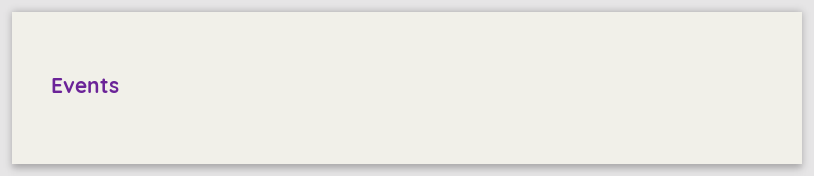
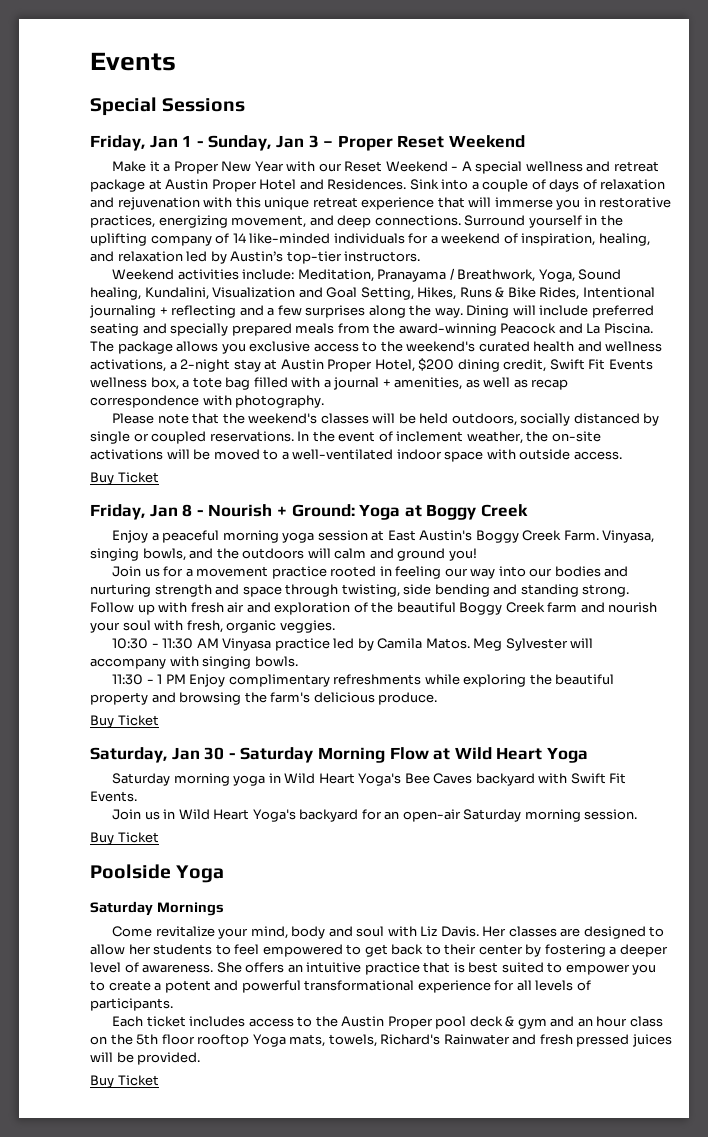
[51,78,119,93] Events -> [90,52,176,71] [90,97,246,116] [90,135,525,151] [112,161,659,174] [90,179,666,192] [90,197,672,210] [90,215,623,228] [90,233,650,246] [90,251,421,264] [112,268,622,282] [90,287,655,300] [89,305,654,318] [90,323,653,336] [90,341,663,354] [90,358,653,372] [90,377,569,390] [90,395,325,408] [112,413,660,426] [90,431,601,444] [90,449,622,462] [90,472,159,485] [90,504,528,520] [112,530,655,543] [90,548,477,561] [112,566,629,579] [90,584,630,597] [90,602,658,615] [90,620,335,633] [112,638,594,651] [90,656,298,669] [112,674,615,687] [90,692,438,705] [90,715,159,728] [90,747,588,763] [112,773,627,786] [90,791,137,802] [112,809,638,822] [90,832,159,845] [90,864,225,883] [90,901,224,916] [112,926,665,939] [90,944,668,957] [90,962,657,975] [90,980,591,993] [90,998,173,1011] [112,1016,663,1029] [90,1034,672,1047] [90,1052,201,1065] [90,1075,159,1088] Events // Special Sessions // Friday, Jan 1 - Sunday, Jan 3 – Proper Reset Weekend // Make it a Proper New Year with our Reset Weekend - A special wellness and retreat package at Austin Proper Hotel and Residences. Sink into a couple of days of relaxation and rejuvenation with this unique retreat experience that will immerse you in restorative practices, energizing movement, and deep connections. Surround yourself in the uplifting company of 14 like-minded individuals for a weekend of inspiration, healing, and relaxation led by Austin’s top-tier instructors. // Weekend activities include: Meditation, Pranayama / Breathwork, Yoga, Sound healing, Kundalini, Visualization and Goal Setting, Hikes, Runs & Bike Rides, Intentional journaling + reflecting and a few surprises along the way. Dining will include preferred seating and specially prepared meals from the award-winning Peacock and La Piscina. The package allows you exclusive access to the weekend's curated health and wellness activations, a 2-night stay at Austin Proper Hotel, $200 dining credit, Swift Fit Events wellness box, a tote bag filled with a journal + amenities, as well as recap correspondence with photography. // Please note that the weekend's classes will be held outdoors, socially distanced by single or coupled reservations. In the event of inclement weather, the on-site activations will be moved to a well-ventilated indoor space with outside access. // Buy Ticket // Friday, Jan 8 - Nourish + Ground: Yoga at Boggy Creek // Enjoy a peaceful morning yoga session at East Austin's Boggy Creek Farm. Vinyasa, singing bowls, and the outdoors will calm and ground you! // Join us for a movement practice rooted in feeling our way into our bodies and nurturing strength and space through twisting, side bending and standing strong. Follow up with fresh air and exploration of the beautiful Boggy Creek farm and nourish your soul with fresh, organic veggies. // 10:30 - 11:30 AM Vinyasa practice led by Camila Matos. Meg Sylvester will accompany with singing bowls. // 11:30 - 1 PM Enjoy complimentary refreshments while exploring the beautiful property and browsing the farm's delicious produce. // Buy Ticket // Saturday, Jan 30 - Saturday Morning Flow at Wild Heart Yoga // Saturday morning yoga in Wild Heart Yoga's Bee Caves backyard with Swift Fit Events. // Join us in Wild Heart Yoga's backyard for an open-air Saturday morning session. // Buy Ticket // Poolside Yoga // Saturday Mornings // Come revitalize your mind, body and soul with Liz Davis. Her classes are designed to allow her students to feel empowered to get back to their center by fostering a deeper level of awareness. She offers an intuitive practice that is best suited to empower you to create a potent and powerful transformational experience for all levels of participants. // Each ticket includes access to the Austin Proper pool deck & gym and an hour class on the 5th floor rooftop Yoga mats, towels, Richard's Rainwater and fresh pressed juices will be provided. // Buy Ticket

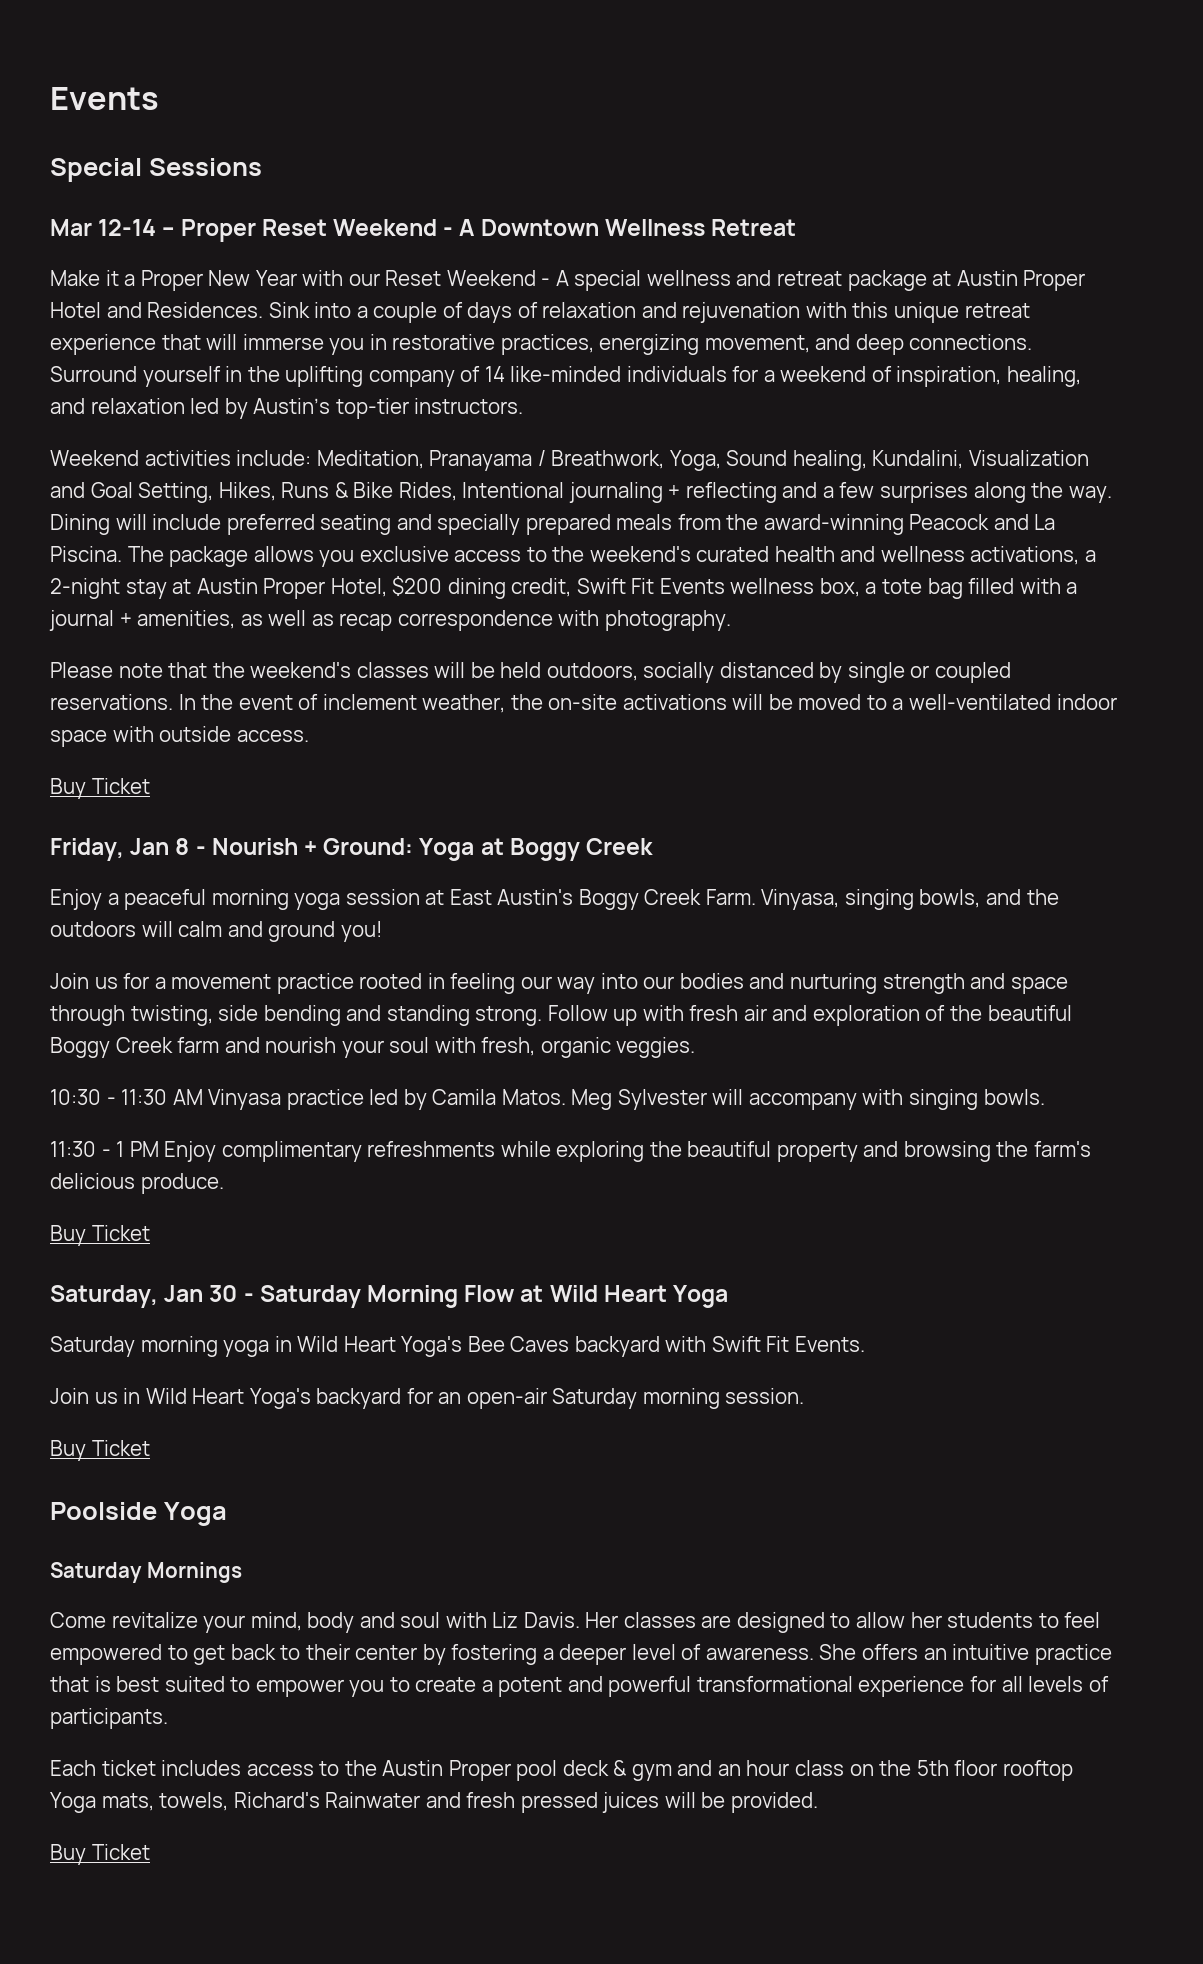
[90,135,319,151] Friday, Jan 1 - Sunday, Jan 3 -> [50,219,157,236] Mar 12-14
(525, 141) none -> [443,219,797,236] - A Downtown Wellness Retreat

